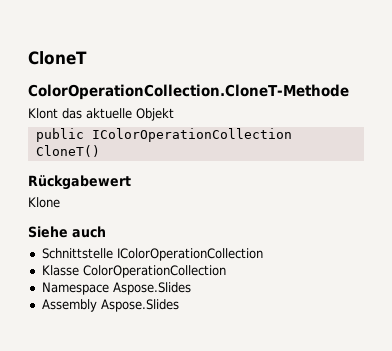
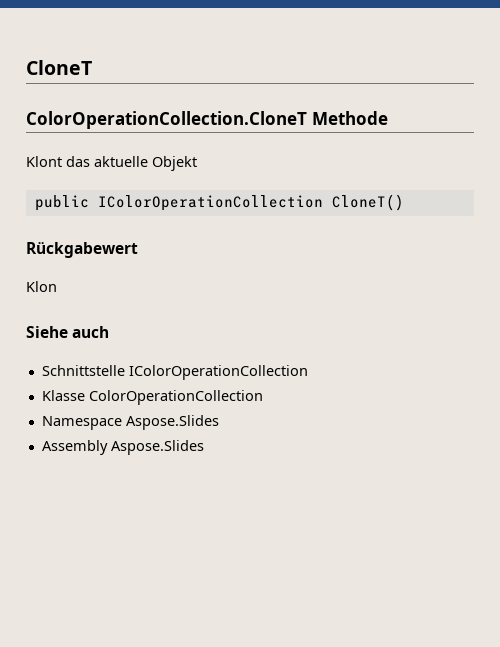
[28,84,349,100] ColorOperationCollection.CloneT-Methode -> [26,111,388,129] ColorOperationCollection.CloneT Methode
[28,197,60,208] Klone -> [26,281,57,292] Klon

